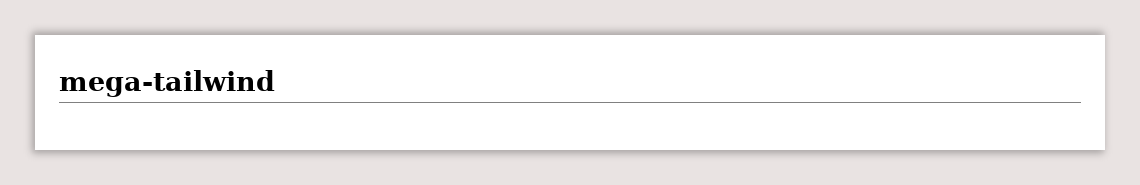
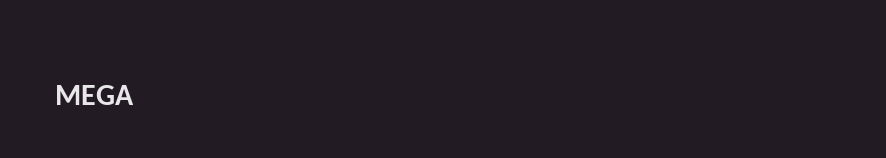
[59,70,275,97] mega-tailwind -> [55,85,134,105] MEGA

